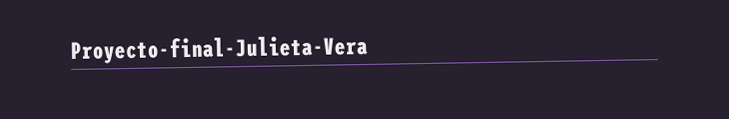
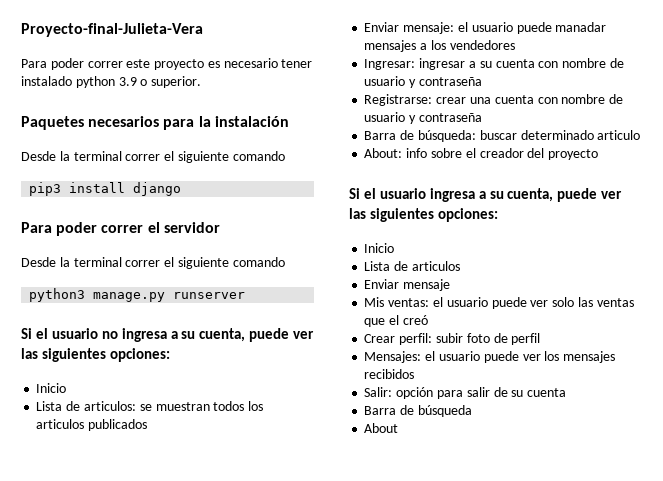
(368, 49) none -> [21,58,313,70] [21,76,202,88] [21,116,289,130] [21,151,285,163] [29,182,182,196] [21,222,220,236] [21,257,285,269] [29,288,246,302] [21,328,315,342] [21,348,170,362] [36,383,67,393] [36,401,264,411] [36,419,148,431] [364,22,607,34] [364,40,515,52] [364,58,624,70] [364,76,482,88] [364,94,624,106] [364,112,482,124] [364,130,641,142] [364,148,599,160] [349,188,623,202] [349,208,498,222] [364,243,395,253] [364,261,460,271] [364,279,451,291] [364,297,634,309] [364,315,428,327] [364,333,541,345] [364,351,616,363] [364,369,415,379] [364,387,567,399] [364,405,472,417] [364,423,399,433] // Para poder correr este proyecto es necesario tener instalado python 3.9 o superior. // Paquetes necesarios para la instalación // Desde la terminal correr el siguiente comando // pip3 install django // Para poder correr el servidor // Desde la terminal correr el siguiente comando // python3 manage.py runserver // Si el usuario no ingresa a su cuenta, puede ver las siguientes opciones: // Inicio // Lista de articulos: se muestran todos los articulos publicados // Enviar mensaje: el usuario puede manadar mensajes a los vendedores // Ingresar: ingresar a su cuenta con nombre de usuario y contraseña // Registrarse: crear una cuenta con nombre de usuario y contraseña // Barra de búsqueda: buscar determinado articulo // About: info sobre el creador del proyecto // Si el usuario ingresa a su cuenta, puede ver las siguientes opciones: // Inicio // Lista de articulos // Enviar mensaje // Mis ventas: el usuario puede ver solo las ventas que el creó // Crear perfil: subir foto de perfil // Mensajes: el usuario puede ver los mensajes recibidos // Salir: opción para salir de su cuenta // Barra de búsqueda // About

